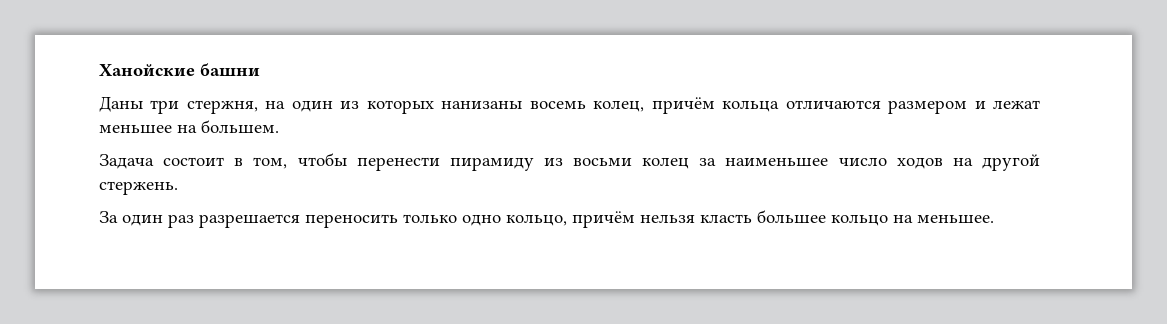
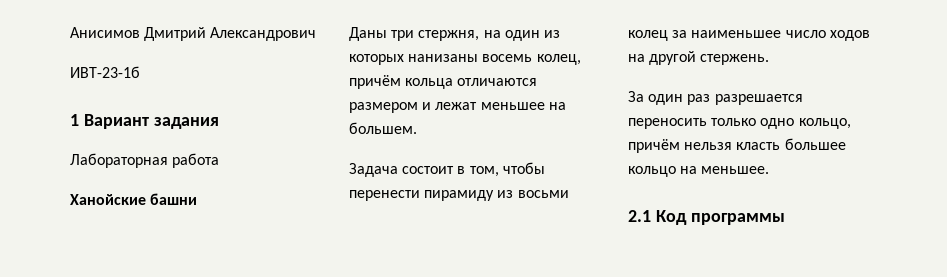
(99, 70) none -> [70,27,317,41] [70,66,140,78] [70,114,219,129] [70,153,220,168] Анисимов Дмитрий Александрович // ИВТ-23-1б // 1 Вариант задания // Лабораторная работа //
(994, 219) none -> [628,210,785,225] // 2.1 Код программы

